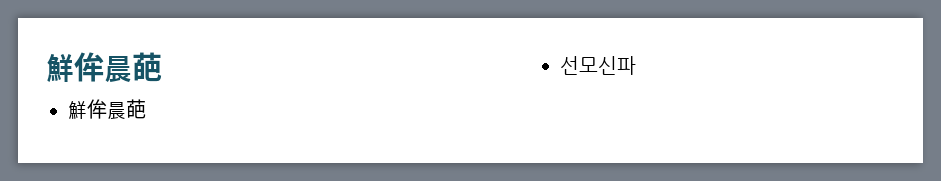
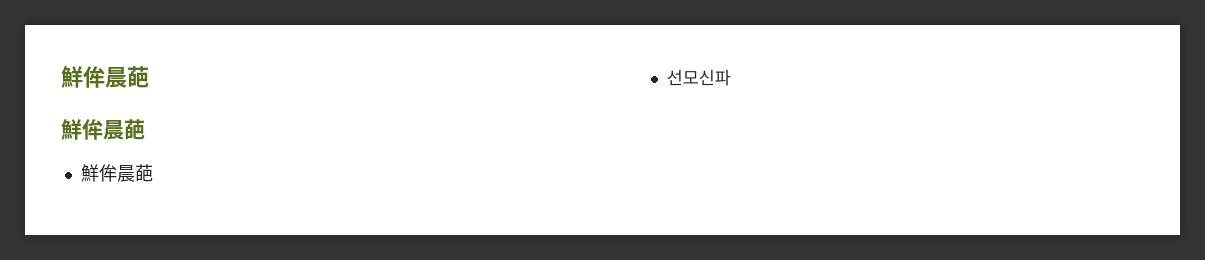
[46,52,162,82] [68,99,146,119] 鮮侔晨葩 // 鮮侔晨葩 -> [61,66,149,88] [61,119,145,140] [80,164,153,182] 鮮侔晨葩 // 鮮侔晨葩 // 鮮侔晨葩

